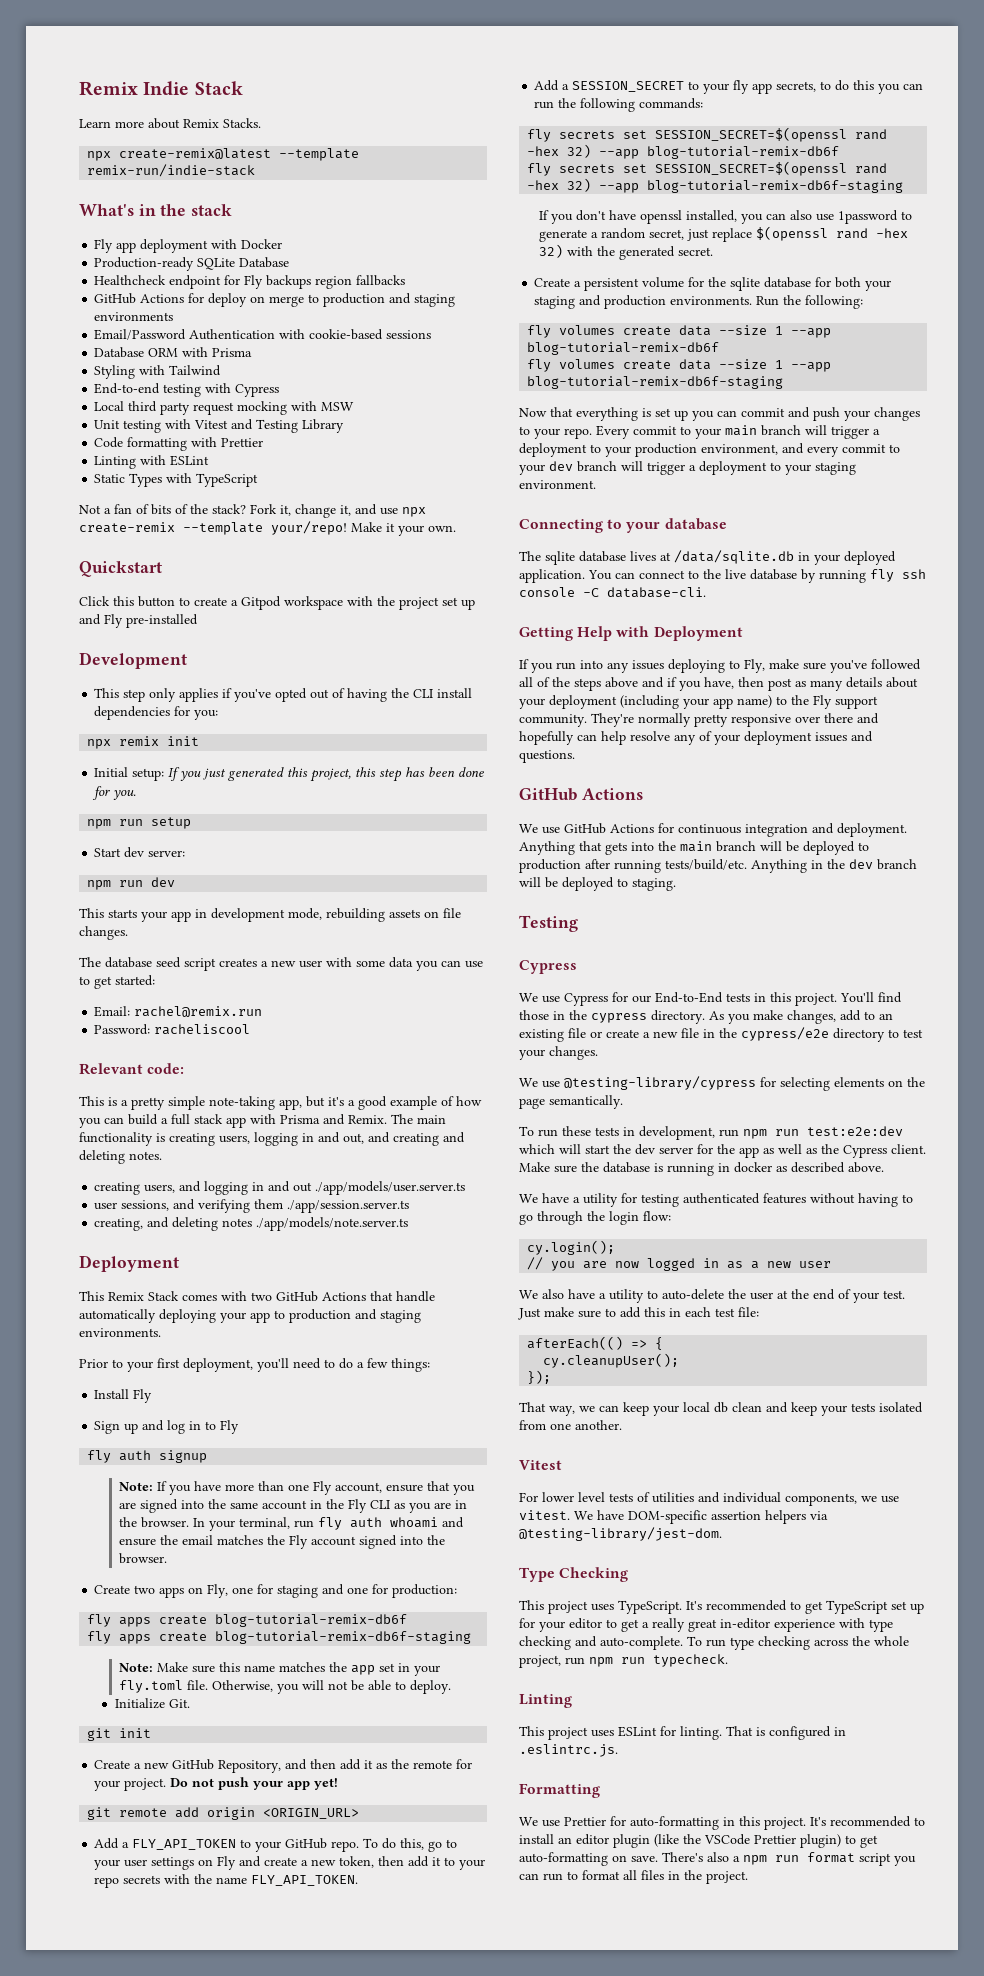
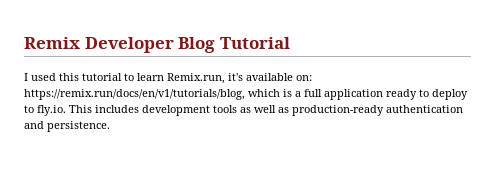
[79,81,243,96] [79,118,261,129] [87,148,360,161] [87,164,256,177] [79,204,233,216] [94,239,283,253] [94,257,290,271] [94,275,406,289] [94,293,456,307] [94,312,174,321] [94,329,432,340] [94,347,253,358] [94,365,222,379] [94,383,280,397] [94,401,355,415] [94,419,345,433] [94,437,264,451] [94,455,210,469] [94,473,259,487] [79,504,426,518] [79,521,456,536] [79,561,162,577] [79,596,475,610] [79,614,198,628] [79,652,187,669] [94,688,473,702] [94,706,219,720] [87,736,200,749] [94,767,485,782] [92,786,137,800] [87,817,192,829] [94,847,186,858] [87,877,176,890] [79,908,461,922] [79,926,128,940] [79,957,483,971] [79,975,155,989] [94,1006,263,1017] [94,1024,251,1035] [79,1063,185,1075] [79,1096,482,1110] [79,1114,446,1128] [79,1132,465,1146] [79,1150,162,1164] [94,1181,466,1195] [94,1199,410,1213] [94,1217,409,1231] [79,1255,179,1272] [79,1291,435,1302] [79,1309,421,1323] [79,1328,161,1337] [79,1358,430,1372] [94,1389,153,1403] [94,1420,240,1434] [87,1450,208,1463] [119,1481,476,1495] [119,1499,468,1513] [119,1517,465,1531] [119,1535,446,1549] [119,1553,168,1564] [94,1584,458,1598] [87,1614,408,1627] [87,1631,472,1644] [119,1662,441,1676] [119,1680,452,1694] [114,1698,190,1709] [87,1728,152,1741] [94,1759,473,1773] [94,1777,339,1791] [87,1807,360,1820] [94,1838,458,1852] [94,1856,486,1870] [94,1874,359,1888] [534,80,924,94] [534,98,704,112] [527,127,888,142] [527,144,840,159] [527,161,888,176] [527,178,904,193] [539,210,913,224] [539,226,909,242] [539,244,714,260] [534,277,892,291] [534,295,864,309] [527,325,832,338] [527,342,720,355] [527,359,832,372] [527,376,784,389] [519,407,920,421] [519,425,880,439] [519,443,900,457] [519,461,856,475] [519,480,596,489] [519,518,727,533] [519,550,896,565] [519,569,926,583] [519,587,706,598] [519,626,743,641] [519,659,921,673] [519,677,918,691] [519,695,878,709] [519,713,879,727] [519,731,873,745] [519,750,575,763] [519,788,643,801] [519,823,907,837] [519,841,869,855] [519,859,917,873] [519,877,676,891] [519,915,578,932] [519,960,577,974] [519,992,902,1006] [519,1010,893,1024] [519,1027,923,1042] [519,1046,598,1060] [519,1076,925,1091] [519,1095,623,1109] [519,1126,903,1140] [519,1144,926,1158] [519,1162,884,1176] [519,1193,913,1207] [519,1211,671,1225] [527,1240,616,1255] [527,1257,832,1271] [519,1289,905,1303] [518,1307,759,1320] [527,1336,664,1350] [543,1353,680,1368] [527,1370,552,1384] [519,1402,923,1416] [519,1420,622,1430] [519,1460,562,1470] [519,1492,899,1506] [519,1510,828,1524] [519,1527,722,1541] [519,1567,629,1582] [519,1600,924,1614] [519,1618,893,1632] [519,1636,909,1650] [519,1654,728,1668] [519,1694,572,1708] [519,1726,846,1740] [519,1744,618,1757] [519,1783,600,1798] [519,1816,925,1830] [519,1834,878,1848] [519,1852,916,1866] [519,1870,748,1884] Remix Indie Stack // Learn more about Remix Stacks. // npx create-remix@latest --template remix-run/indie-stack // What's in the stack // Fly app deployment with Docker // Production-ready SQLite Database // Healthcheck endpoint for Fly backups region fallbacks // GitHub Actions for deploy on merge to production and staging environments // Email/Password Authentication with cookie-based sessions // Database ORM with Prisma // Styling with Tailwind // End-to-end testing with Cypress // Local third party request mocking with MSW // Unit testing with Vitest and Testing Library // Code formatting with Prettier // Linting with ESLint // Static Types with TypeScript // Not a fan of bits of the stack? Fork it, change it, and use npx create-remix --template your/repo! Make it your own. // Quickstart // Click this button to create a Gitpod workspace with the project set up and Fly pre-installed // Development // This step only applies if you've opted out of having the CLI install dependencies for you: // npx remix init // Initial setup: If you just generated this project, this step has been done for you. // npm run setup // Start dev server: // npm run dev // This starts your app in development mode, rebuilding assets on file changes. // The database seed script creates a new user with some data you can use to get started: // Email: rachel@remix.run // Password: racheliscool // Relevant code: // This is a pretty simple note-taking app, but it's a good example of how you can build a full stack app with Prisma and Remix. The main functionality is creating users, logging in and out, and creating and deleting notes. // creating users, and logging in and out ./app/models/user.server.ts // user sessions, and verifying them ./app/session.server.ts // creating, and deleting notes ./app/models/note.server.ts // Deployment // This Remix Stack comes with two GitHub Actions that handle automatically deploying your app to production and staging environments. // Prior to your first deployment, you'll need to do a few things: // Install Fly // Sign up and log in to Fly // fly auth signup // Note: If you have more than one Fly account, ensure that you are signed into the same account in the Fly CLI as you are in the browser. In your terminal, run fly auth whoami and ensure the email matches the Fly account signed into the browser. // Create two apps on Fly, one for staging and one for production: // fly apps create blog-tutorial-remix-db6f // fly apps create blog-tutorial-remix-db6f-staging // Note: Make sure this name matches the app set in your fly.toml file. Otherwise, you will not be able to deploy. // Initialize Git. // git init // Create a new GitHub Repository, and then add it as the remote for your project. Do not push your app yet! // git remote add origin <ORIGIN_URL> // Add a FLY_API_TOKEN to your GitHub repo. To do this, go to your user settings on Fly and create a new token, then add it to your repo secrets with the name FLY_API_TOKEN. // Add a SESSION_SECRET to your fly app secrets, to do this you can run the following commands: // fly secrets set SESSION_SECRET=$(openssl rand -hex 32) --app blog-tutorial-remix-db6f // fly secrets set SESSION_SECRET=$(openssl rand -hex 32) --app blog-tutorial-remix-db6f-staging // If you don't have openssl installed, you can also use 1password to generate a random secret, just replace $(openssl rand -hex 32) with the generated secret. // Create a persistent volume for the sqlite database for both your staging and production environments. Run the following: // fly volumes create data --size 1 --app blog-tutorial-remix-db6f // fly volumes create data --size 1 --app blog-tutorial-remix-db6f-staging // Now that everything is set up you can commit and push your changes to your repo. Every commit to your main branch will trigger a deployment to your production environment, and every commit to your dev branch will trigger a deployment to your staging environment. // Connecting to your database // The sqlite database lives at /data/sqlite.db in your deployed application. You can connect to the live database by running fly ssh console -C database-cli. // Getting Help with Deployment // If you run into any issues deploying to Fly, make sure you've followed all of the steps above and if you have, then post as many details about your deployment (including your app name) to the Fly support community. They're normally pretty responsive over there and hopefully can help resolve any of your deployment issues and questions. // GitHub Actions // We use GitHub Actions for continuous integration and deployment. Anything that gets into the main branch will be deployed to production after running tests/build/etc. Anything in the dev branch will be deployed to staging. // Testing // Cypress // We use Cypress for our End-to-End tests in this project. You'll find those in the cypress directory. As you make changes, add to an existing file or create a new file in the cypress/e2e directory to test your changes. // We use @testing-library/cypress for selecting elements on the page semantically. // To run these tests in development, run npm run test:e2e:dev which will start the dev server for the app as well as the Cypress client. Make sure the database is running in docker as described above. // We have a utility for testing authenticated features without having to go through the login flow: // cy.login(); // // you are now logged in as a new user // We also have a utility to auto-delete the user at the end of your test. Just make sure to add this in each test file: // afterEach(() => { // cy.cleanupUser(); // }); // That way, we can keep your local db clean and keep your tests isolated from one another. // Vitest // For lower level tests of utilities and individual components, we use vitest. We have DOM-specific assertion helpers via @testing-library/jest-dom. // Type Checking // This project uses TypeScript. It's recommended to get TypeScript set up for your editor to get a really great in-editor experience with type checking and auto-complete. To run type checking across the whole project, run npm run typecheck. // Linting // This project uses ESLint for linting. That is configured in .eslintrc.js. // Formatting // We use Prettier for auto-formatting in this project. It's recommended to install an editor plugin (like the VSCode Prettier plugin) to get auto-formatting on save. There's also a npm run format script you can run to format all files in the project. -> [24,37,290,53] [24,73,312,84] [24,89,468,100] [24,105,463,116] [24,121,110,132] Remix Developer Blog Tutorial // I used this tutorial to learn Remix.run, it's available on: https://remix.run/docs/en/v1/tutorials/blog, which is a full application ready to deploy to fly.io. This includes development tools as well as production-ready authentication and persistence.

